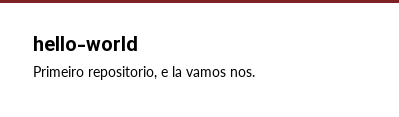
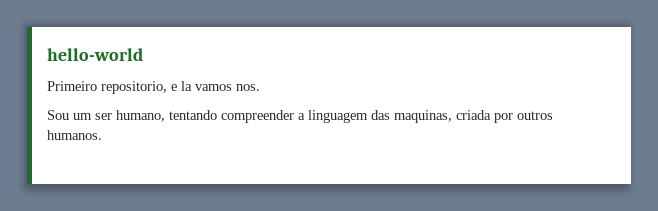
(255, 73) none -> [47,110,553,123] [47,130,102,140] // Sou um ser humano, tentando compreender a linguagem das maquinas, criada por outros humanos.

